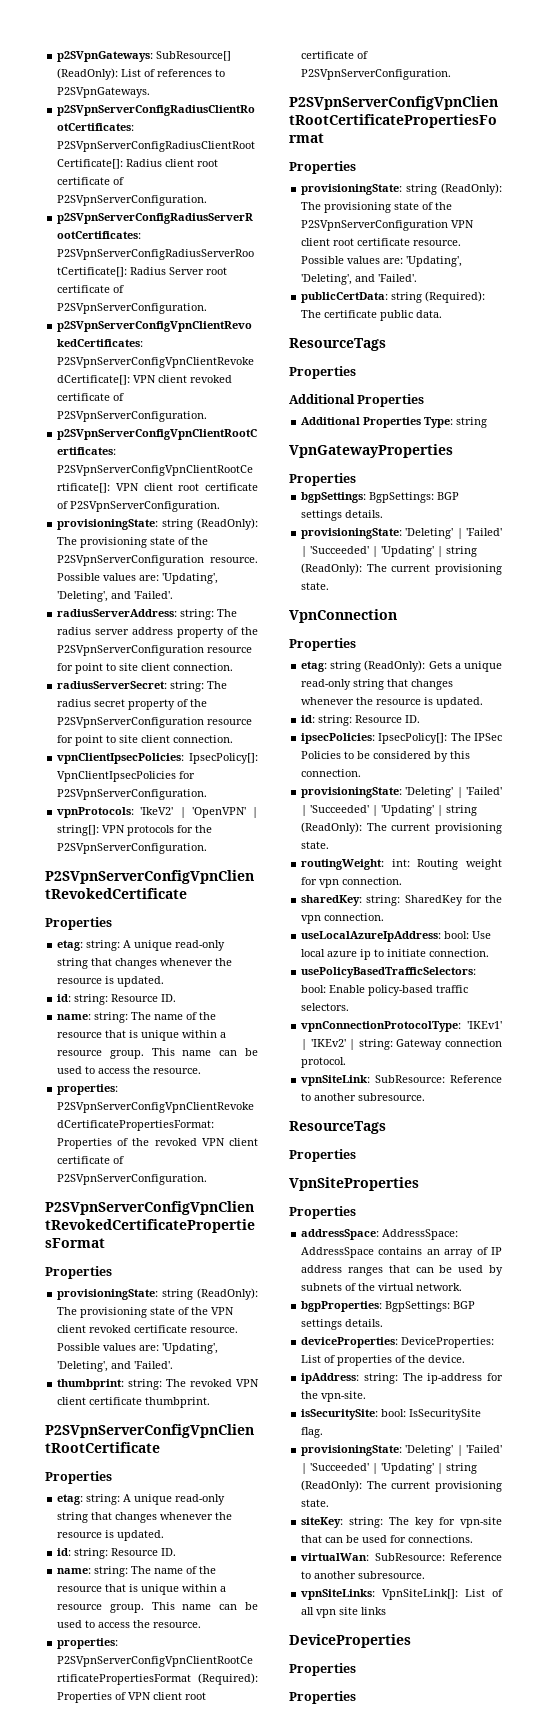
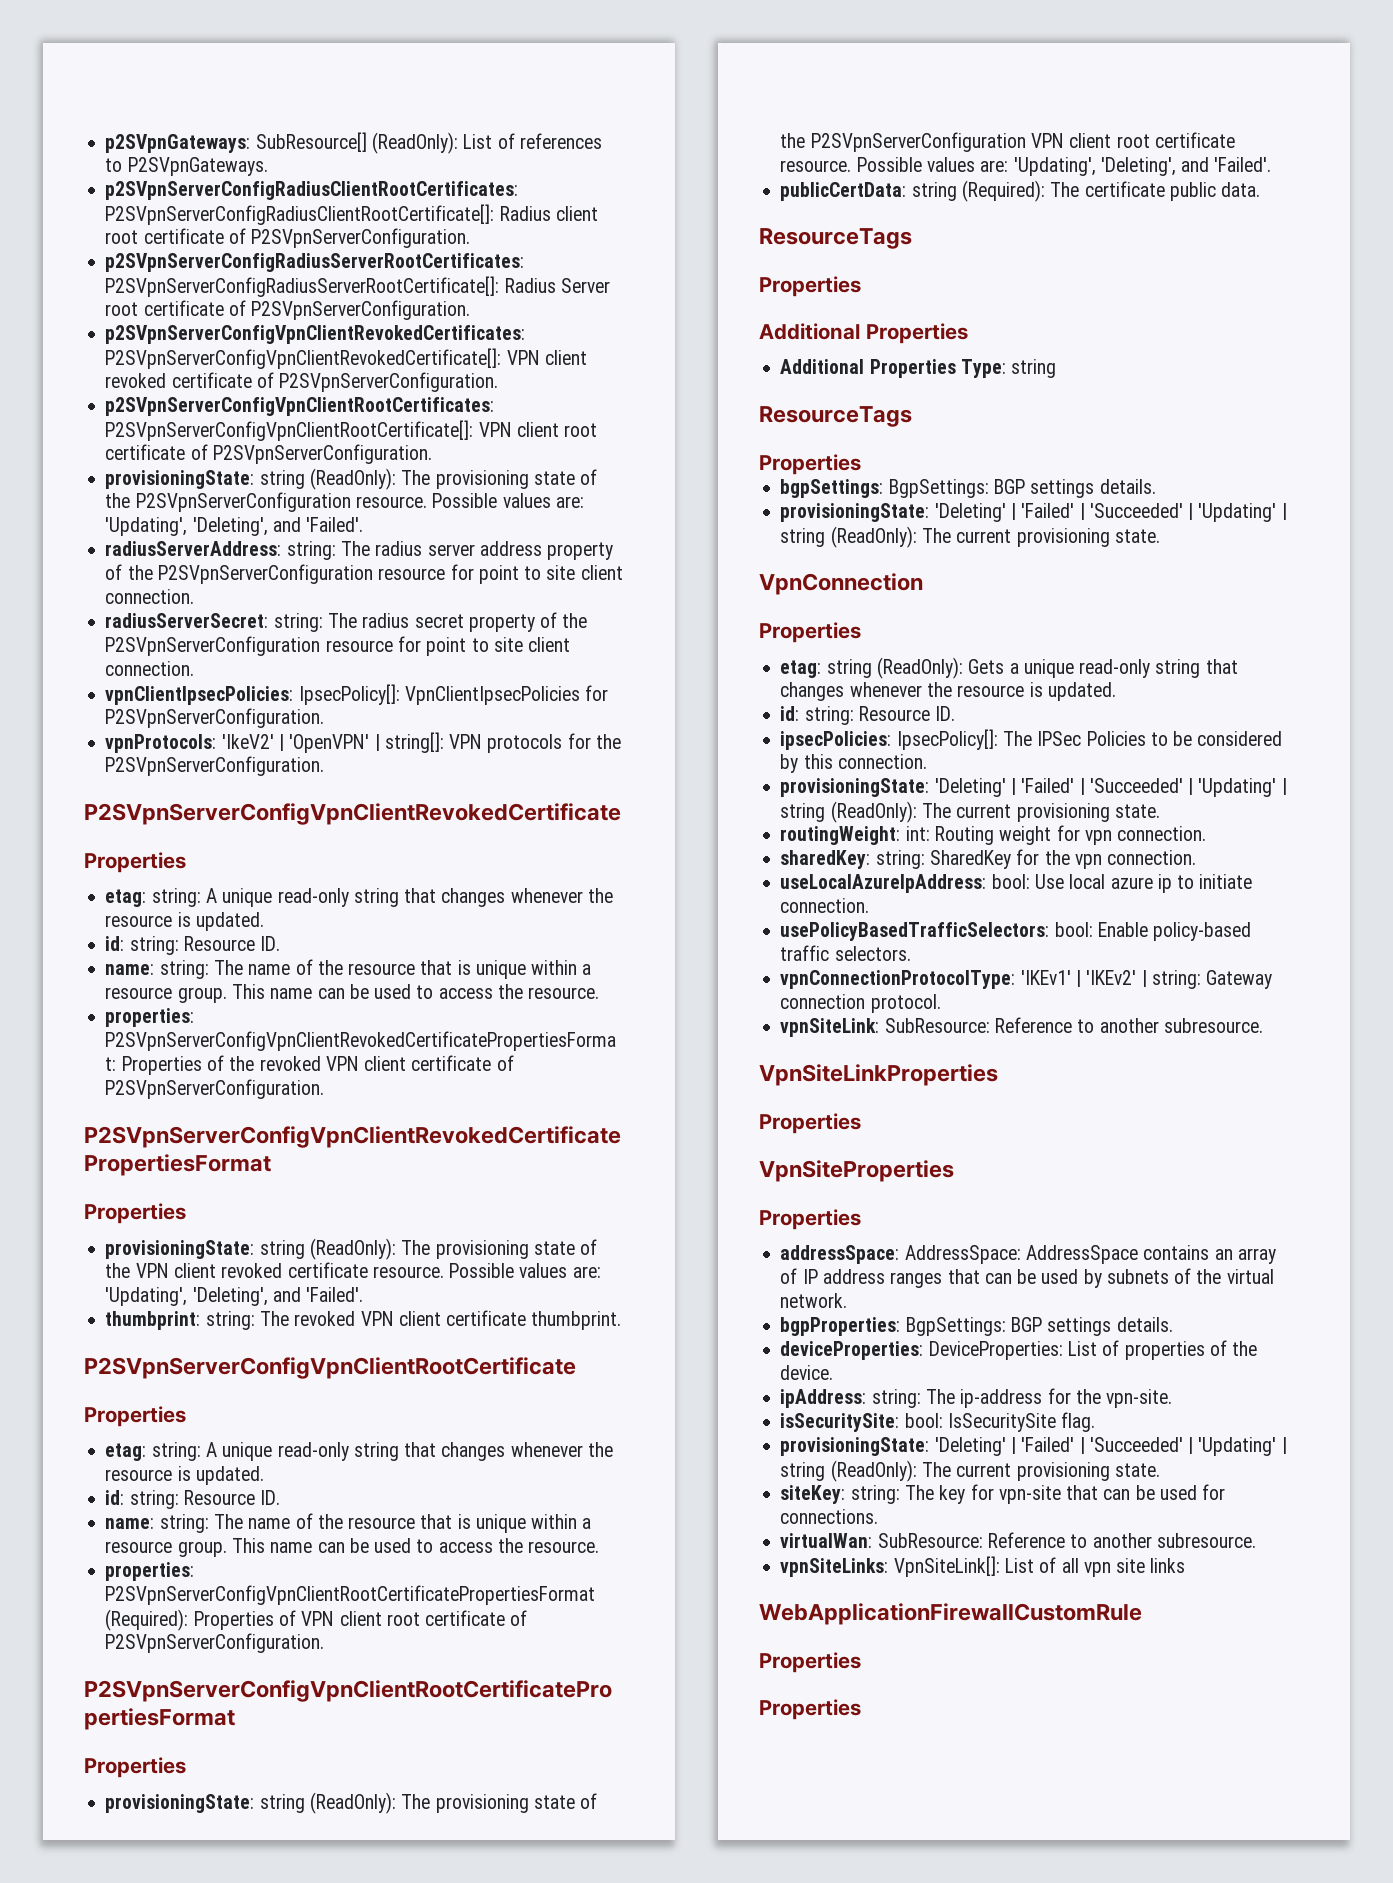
[289,444,453,458] VpnGatewayProperties -> [759,406,912,427] ResourceTags
[289,1121,386,1134] ResourceTags -> [759,1064,998,1086] VpnSiteLinkProperties
[289,1634,411,1648] DeviceProperties -> [759,1603,1142,1625] WebApplicationFirewallCustomRule

